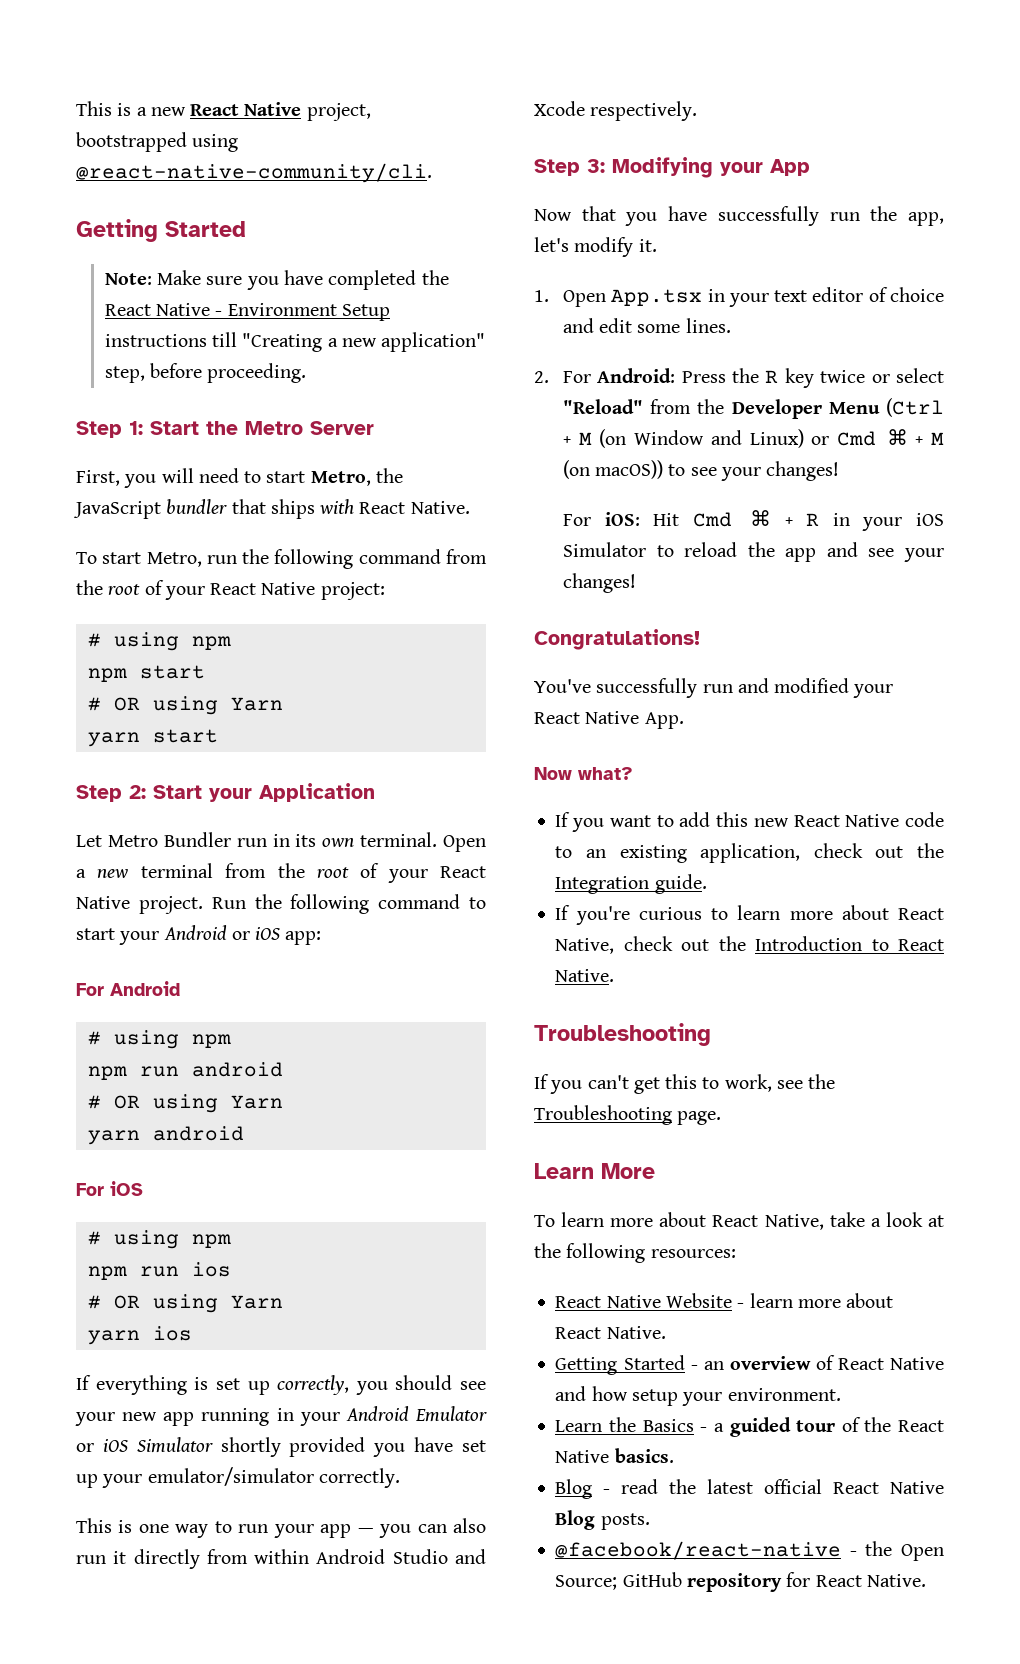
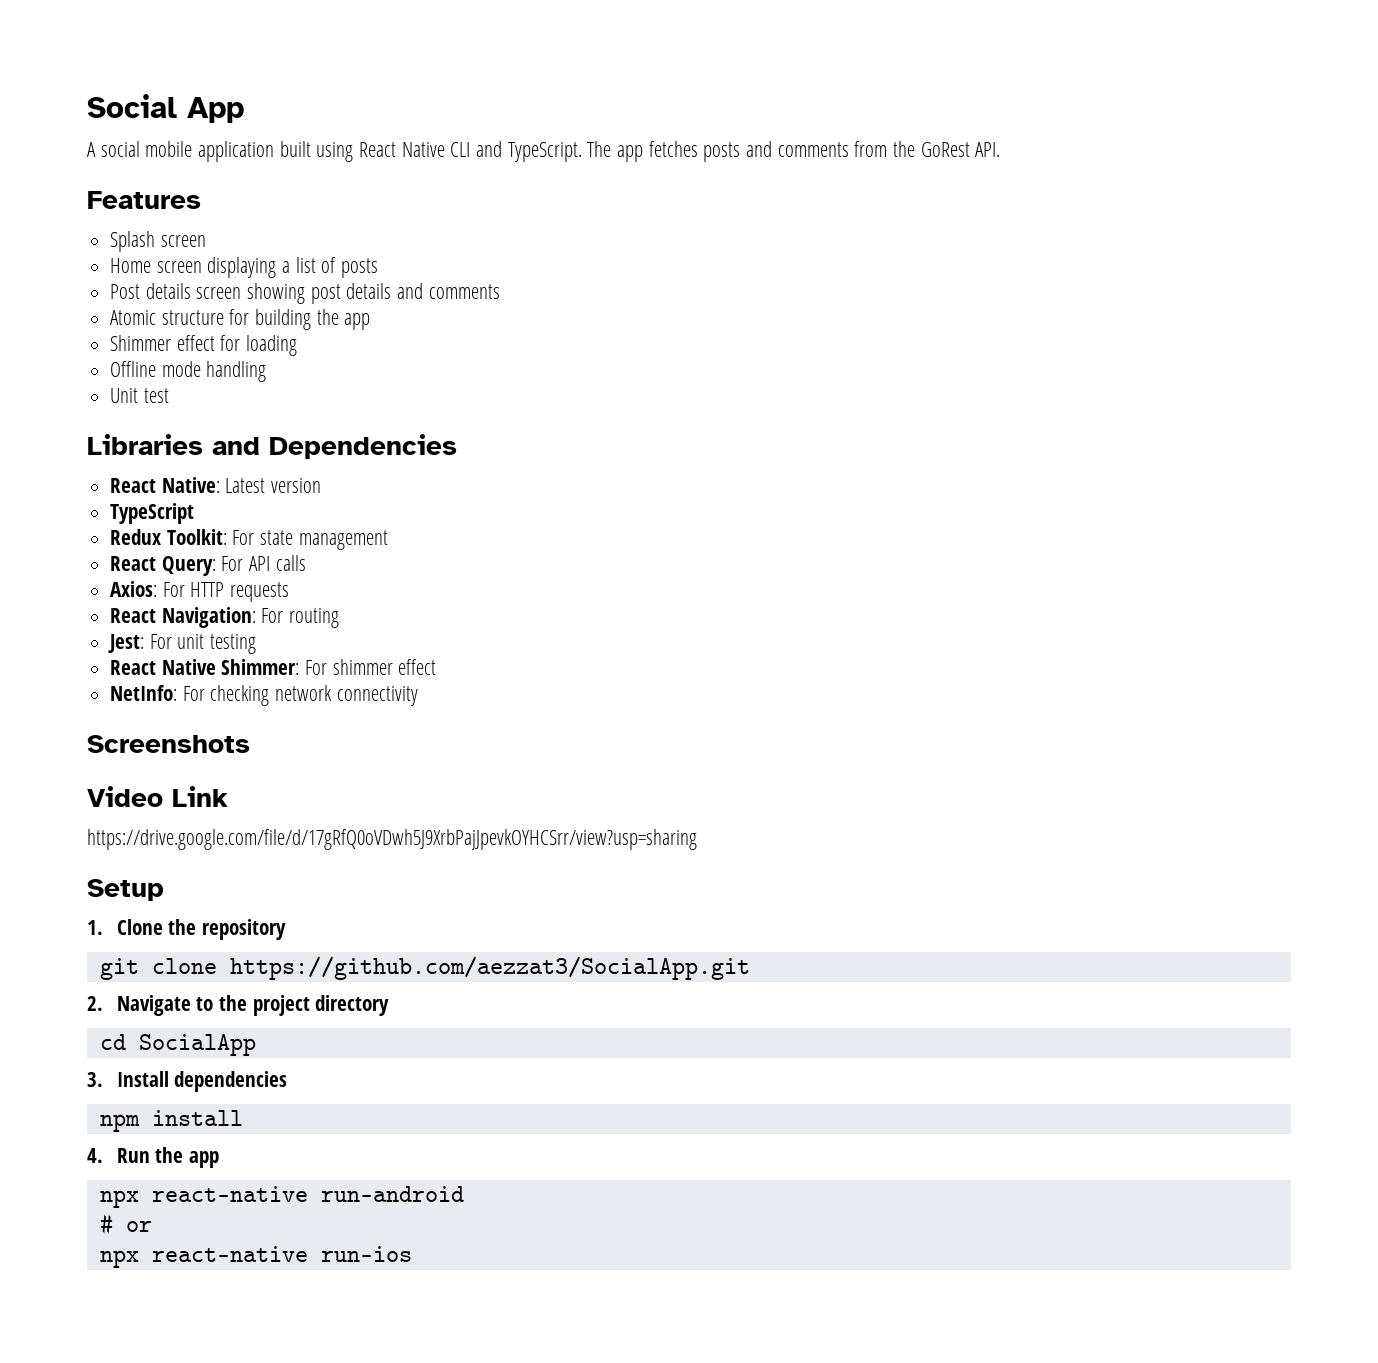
[76,101,371,121] [76,132,239,152] [76,163,432,183] [76,219,246,242] [104,270,449,290] [104,303,390,321] [104,332,486,352] [104,363,307,383] [76,421,374,438] [76,468,403,488] [73,499,470,519] [76,549,487,569] [76,580,385,600] [87,632,231,651] [87,665,205,682] [87,696,283,715] [87,729,218,747] [76,783,375,802] [76,832,486,852] [76,863,486,883] [76,894,486,914] [76,925,322,945] [76,981,180,996] [87,1030,231,1049] [87,1062,283,1080] [87,1094,283,1113] [87,1126,244,1145] [76,1181,143,1196] [87,1230,231,1249] [87,1262,231,1280] [87,1294,283,1313] [87,1326,192,1345] [76,1375,486,1395] [75,1406,487,1426] [76,1437,486,1457] [76,1467,400,1488] [76,1518,486,1538] [76,1549,486,1569] [534,101,698,121] [534,157,810,178] [534,206,944,226] [534,237,657,257] [534,287,944,307] [562,318,731,333] [534,368,945,388] [562,398,944,419] [562,429,944,448] [562,460,840,481] [562,510,944,531] [562,542,944,562] [562,573,636,593] [534,629,700,650] [534,678,894,698] [534,711,684,729] [534,767,633,780] [555,812,944,832] [555,843,944,863] [555,874,707,894] [555,905,944,925] [555,936,944,954] [555,969,615,982] [534,1023,711,1046] [534,1074,836,1094] [534,1105,722,1125] [534,1163,655,1179] [534,1212,944,1230] [534,1243,736,1263] [555,1293,894,1308] [555,1326,666,1339] [555,1355,944,1375] [555,1386,841,1406] [555,1417,944,1437] [555,1448,674,1463] [555,1479,944,1499] [555,1510,650,1530] [555,1541,944,1561] [555,1572,926,1592] This is a new React Native project, bootstrapped using @react-native-community/cli. // Getting Started // Note: Make sure you have completed the React Native - Environment Setup instructions till "Creating a new application" step, before proceeding. // Step 1: Start the Metro Server // First, you will need to start Metro, the JavaScript bundler that ships with React Native. // To start Metro, run the following command from the root of your React Native project: // # using npm // npm start // # OR using Yarn // yarn start // Step 2: Start your Application // Let Metro Bundler run in its own terminal. Open a new terminal from the root of your React Native project. Run the following command to start your Android or iOS app: // For Android // # using npm // npm run android // # OR using Yarn // yarn android // For iOS // # using npm // npm run ios // # OR using Yarn // yarn ios // If everything is set up correctly, you should see your new app running in your Android Emulator or iOS Simulator shortly provided you have set up your emulator/simulator correctly. // This is one way to run your app — you can also run it directly from within Android Studio and Xcode respectively. // Step 3: Modifying your App // Now that you have successfully run the app, let's modify it. // 1. Open App.tsx in your text editor of choice and edit some lines. // 2. For Android: Press the R key twice or select "Reload" from the Developer Menu (Ctrl + M (on Window and Linux) or Cmd ⌘ + M (on macOS)) to see your changes! // For iOS: Hit Cmd ⌘ + R in your iOS Simulator to reload the app and see your changes! // Congratulations! // You've successfully run and modified your React Native App. // Now what? // If you want to add this new React Native code to an existing application, check out the Integration guide. // If you're curious to learn more about React Native, check out the Introduction to React Native. // Troubleshooting // If you can't get this to work, see the Troubleshooting page. // Learn More // To learn more about React Native, take a look at the following resources: // React Native Website - learn more about React Native. // Getting Started - an overview of React Native and how setup your environment. // Learn the Basics - a guided tour of the React Native basics. // Blog - read the latest official React Native Blog posts. // @facebook/react-native - the Open Source; GitHub repository for React Native. -> [87,94,244,123] [87,141,1001,162] [87,191,201,209] [110,231,206,252] [110,257,379,278] [110,283,500,304] [110,309,371,330] [110,335,298,356] [110,361,267,382] [110,388,169,403] [87,434,457,459] [110,477,322,493] [110,503,195,524] [110,529,388,550] [110,555,306,576] [110,581,290,602] [110,607,340,628] [108,634,257,654] [110,659,437,675] [110,685,418,706] [87,735,250,753] [87,786,228,807] [87,829,697,850] [87,879,164,901] [87,919,286,940] [99,956,750,980] [87,995,390,1016] [99,1034,256,1056] [87,1071,288,1092] [99,1110,243,1132] [87,1147,219,1168] [99,1186,464,1208] [99,1213,152,1235] [99,1246,412,1268] Social App // A social mobile application built using React Native CLI and TypeScript. The app fetches posts and comments from the GoRest API. // Features // Splash screen // Home screen displaying a list of posts // Post details screen showing post details and comments // Atomic structure for building the app // Shimmer effect for loading // Offline mode handling // Unit test // Libraries and Dependencies // React Native: Latest version // TypeScript // Redux Toolkit: For state management // React Query: For API calls // Axios: For HTTP requests // React Navigation: For routing // Jest: For unit testing // React Native Shimmer: For shimmer effect // NetInfo: For checking network connectivity // Screenshots // Video Link // https://drive.google.com/file/d/17gRfQ0oVDwh5J9XrbPajJpevkOYHCSrr/view?usp=sharing // Setup // 1. Clone the repository // git clone https://github.com/aezzat3/SocialApp.git // 2. Navigate to the project directory // cd SocialApp // 3. Install dependencies // npm install // 4. Run the app // npx react-native run-android // # or // npx react-native run-ios

